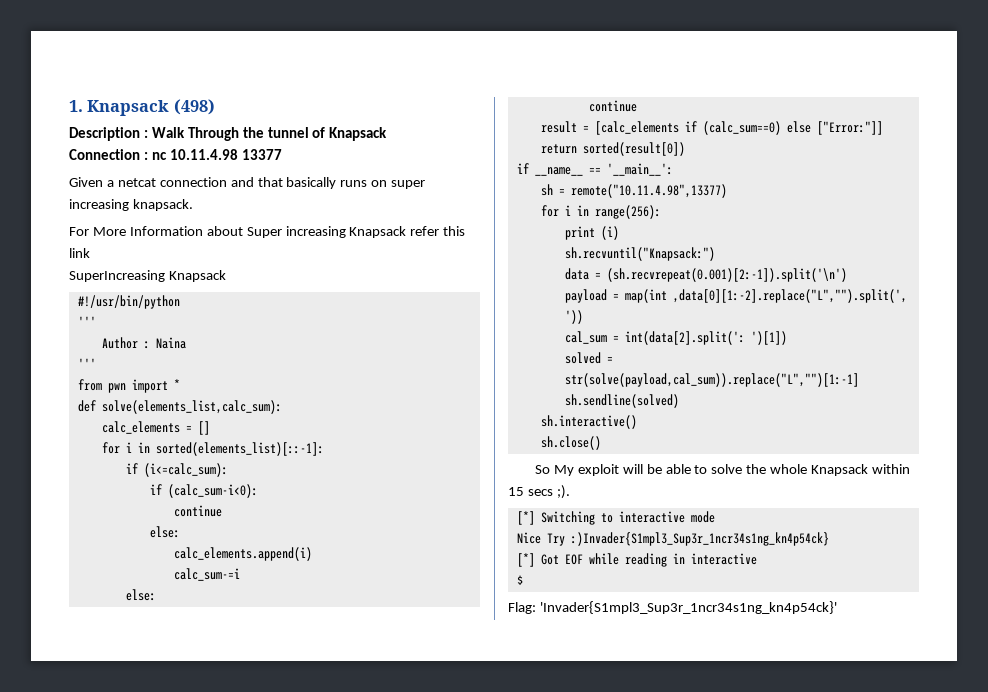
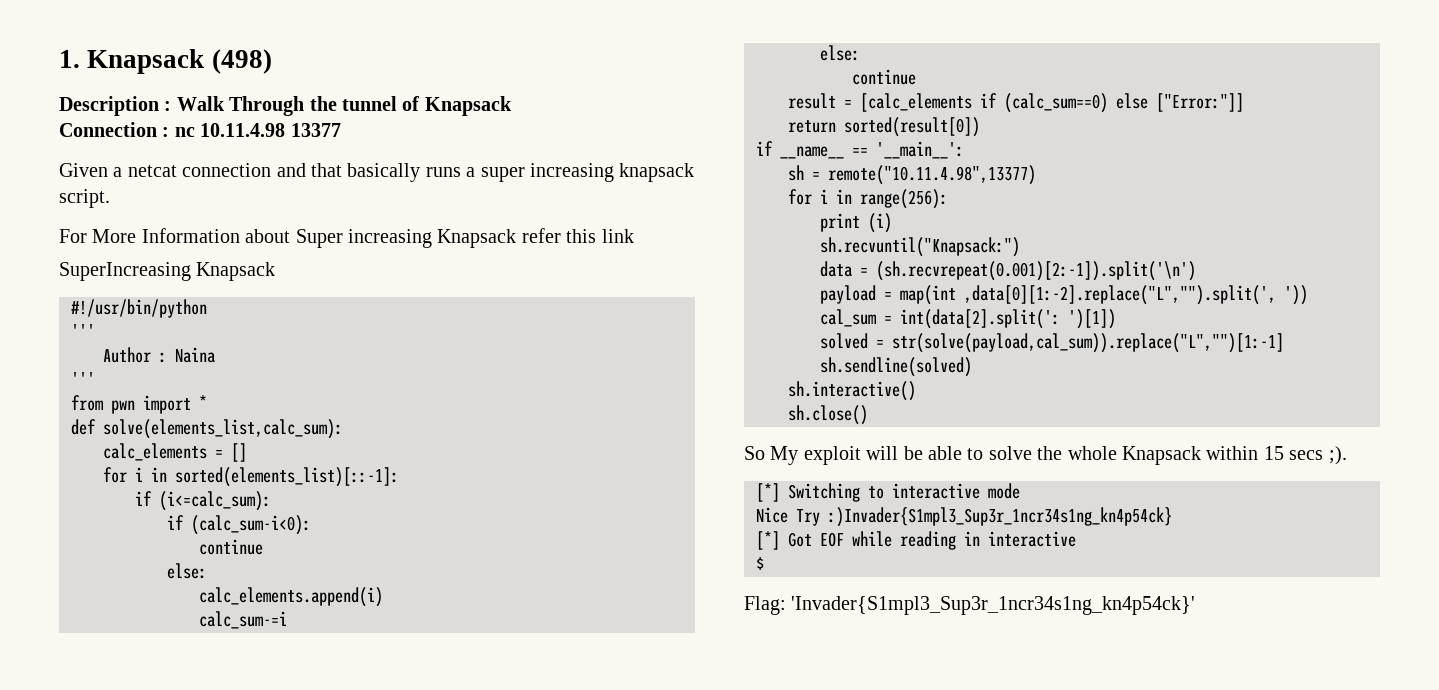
[371,180,388,187] on -> [466,167,476,177] a
[132,199,193,211] knapsack. -> [619,163,695,182] [59,189,110,208] knapsack script.

